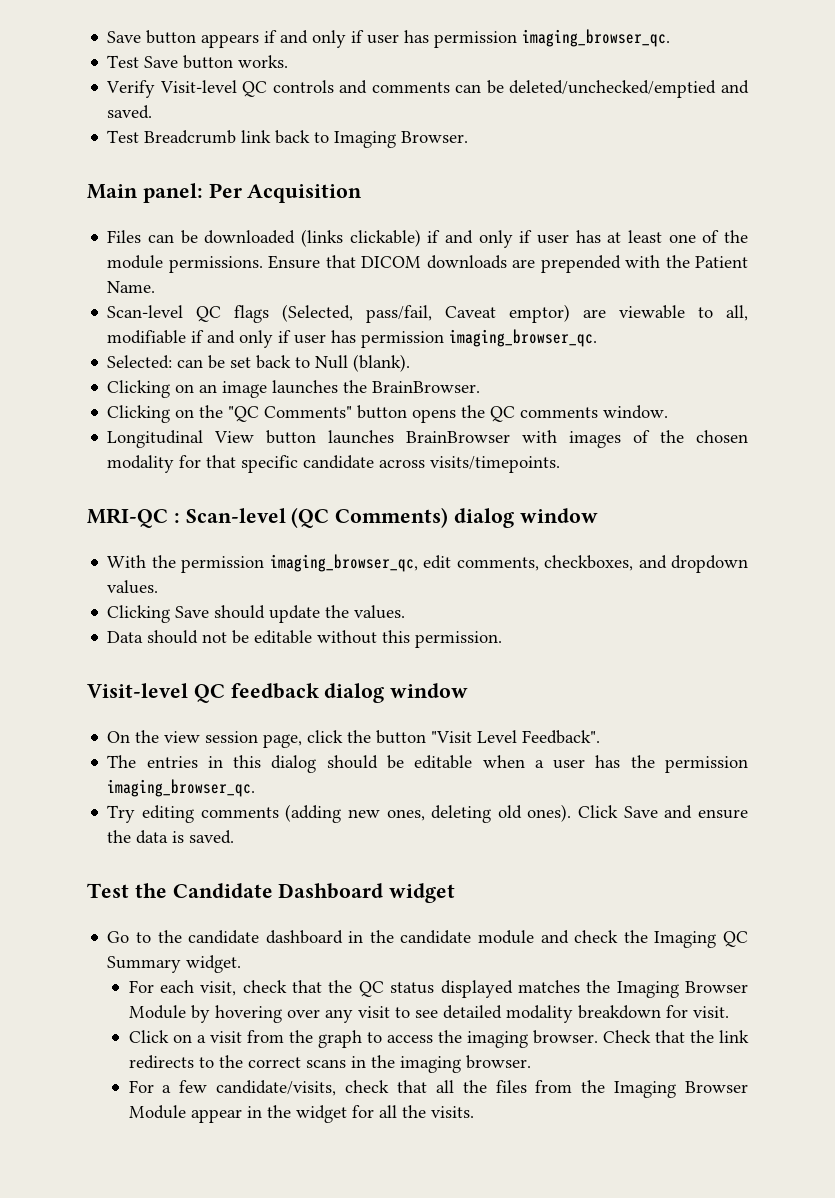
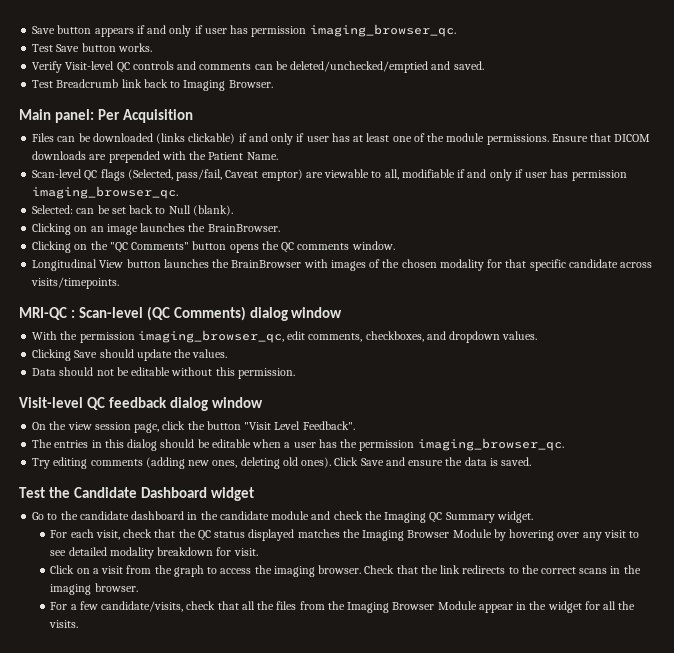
(395, 437) none -> [212,259,230,268] the

